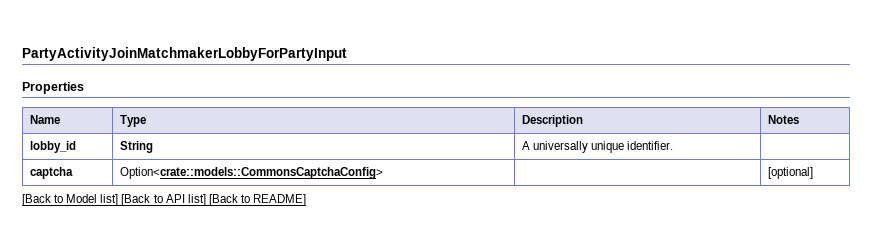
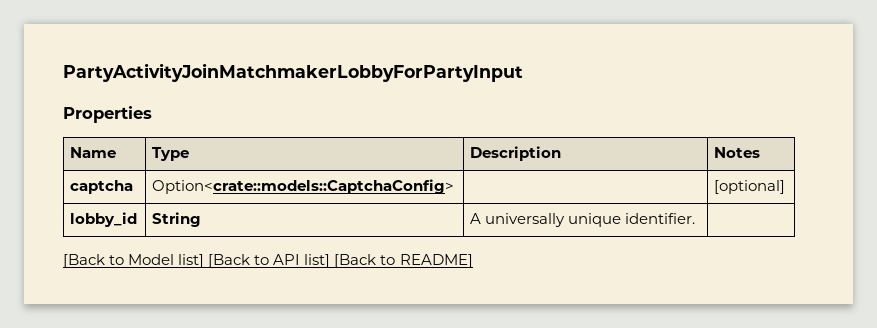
(799, 119) none -> [70,180,134,194] [152,179,455,194] [714,180,786,194] // captcha | Option<crate::models::CaptchaConfig> | | [optional]
[29,167,73,179] [119,167,383,179] [767,167,813,179] // captcha | Option<crate::models::CommonsCaptchaConfig> | | [optional] -> (696, 218) none

